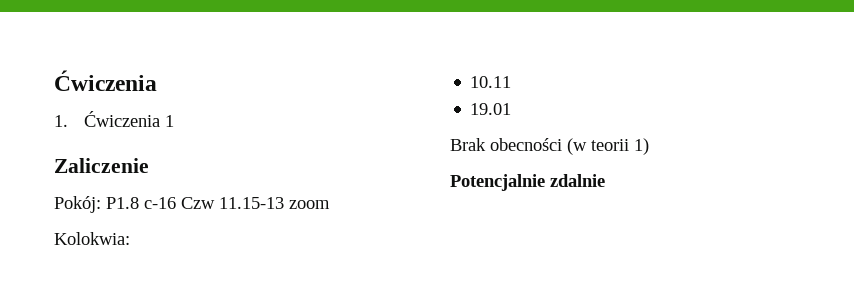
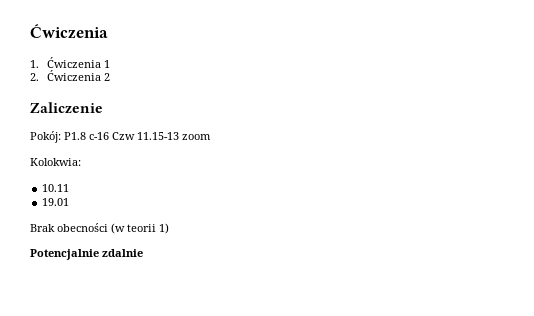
(174, 121) none -> [30,70,110,81] // 2. Ćwiczenia 2

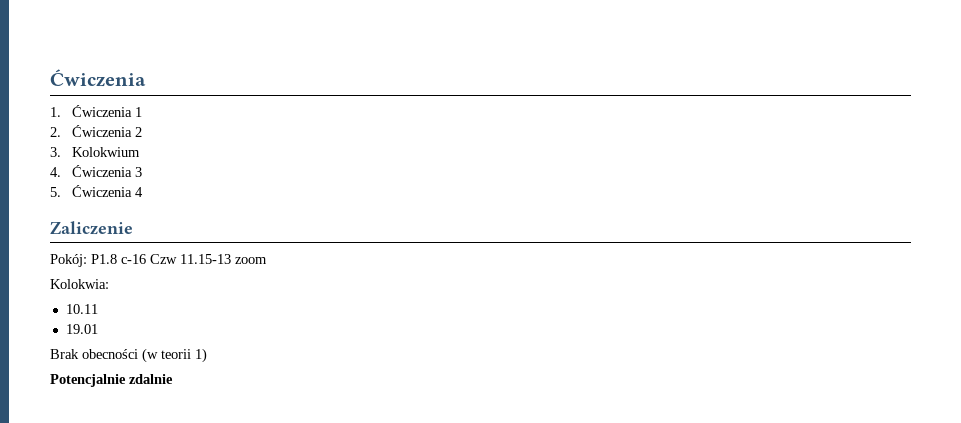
(110, 77) none -> [50,147,140,157] [50,165,142,177] [50,185,143,197] // 3. Kolokwium // 4. Ćwiczenia 3 // 5. Ćwiczenia 4

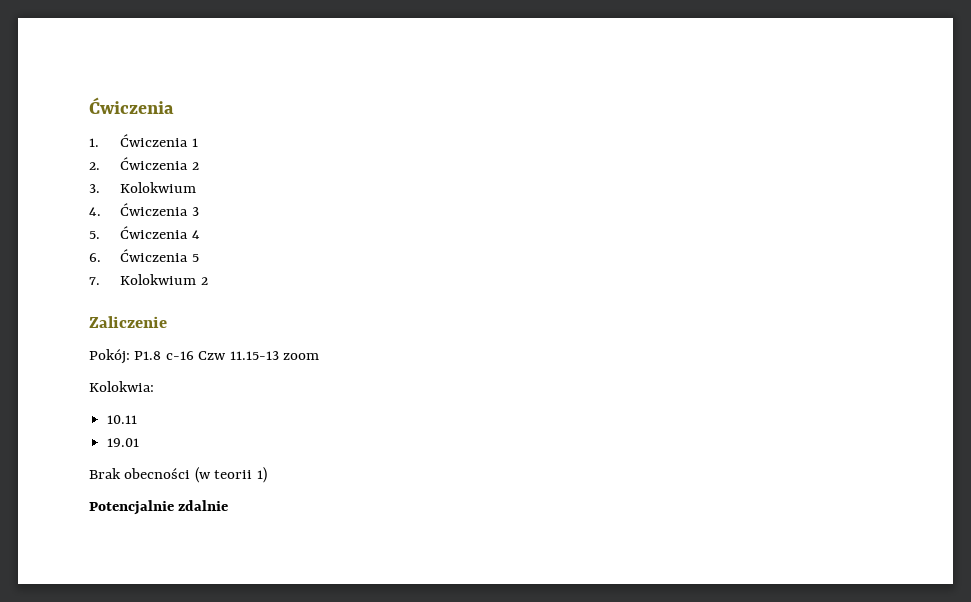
(143, 192) none -> [89,249,199,262] [89,274,208,285] // 6. Ćwiczenia 5 // 7. Kolokwium 2

